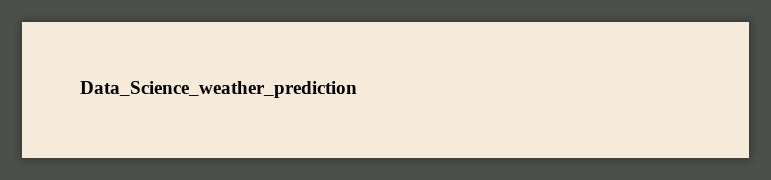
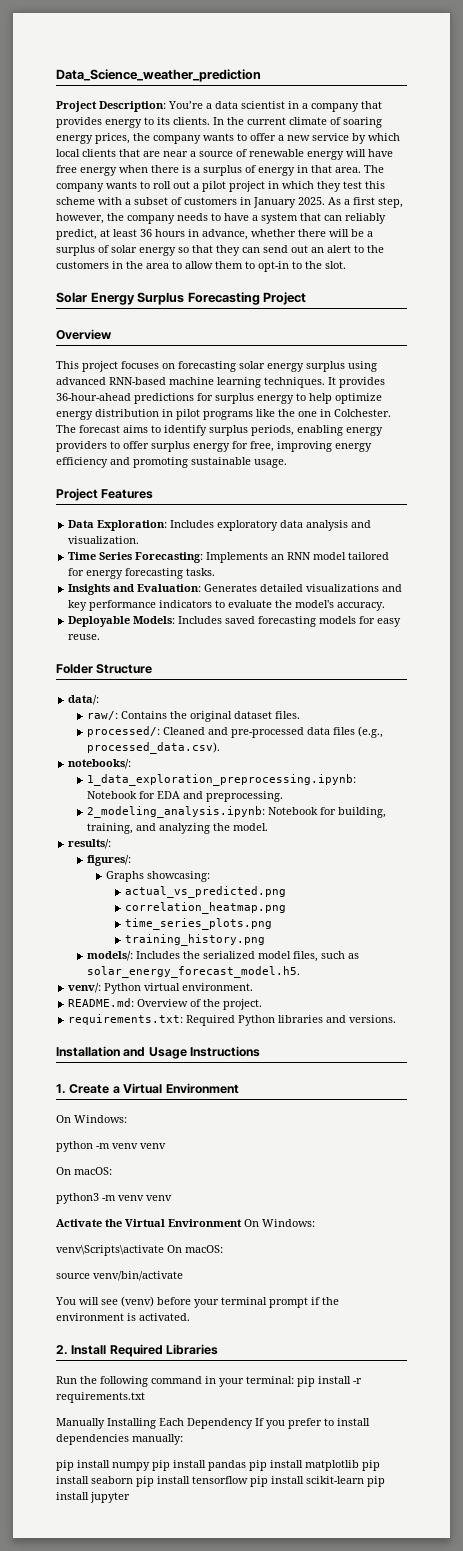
(357, 89) none -> [56,101,382,112] [56,117,382,128] [56,133,400,144] [56,149,393,160] [56,165,384,176] [56,181,385,192] [56,197,403,208] [56,213,386,224] [56,229,373,240] [56,245,384,256] [56,261,346,272] [56,292,307,305] [56,329,112,340] [56,361,377,372] [56,377,385,388] [56,393,382,404] [56,409,391,420] [56,425,383,436] [56,441,372,452] [56,457,287,468] [56,488,154,501] [68,520,372,531] [68,536,140,544] [68,552,390,563] [68,568,216,579] [68,584,403,595] [68,600,386,611] [68,616,402,627] [68,634,101,640] [56,664,153,674] [68,695,100,705] [87,711,301,722] [87,726,384,738] [87,742,221,754] [68,759,132,769] [87,774,357,786] [87,791,284,802] [87,806,387,818] [87,823,269,834] [68,839,112,849] [87,855,132,866] [106,871,211,882] [125,886,287,898] [125,902,287,914] [125,918,273,930] [125,934,266,946] [87,951,360,962] [87,966,301,978] [68,983,254,994] [68,998,263,1010] [68,1014,397,1026] [56,1046,261,1059] [56,1083,239,1094] [56,1115,127,1123] [56,1141,166,1152] [56,1167,112,1175] [56,1193,172,1204] [56,1219,315,1227] [56,1245,223,1256] [56,1271,183,1281] [55,1296,339,1308] [56,1313,190,1321] [56,1344,219,1357] [56,1376,362,1387] [56,1392,145,1403] [56,1418,370,1429] [56,1434,183,1445] [56,1460,380,1471] [56,1476,385,1487] [56,1492,130,1503] // Project Description: You’re a data scientist in a company that provides energy to its clients. In the current climate of soaring energy prices, the company wants to offer a new service by which local clients that are near a source of renewable energy will have free energy when there is a surplus of energy in that area. The company wants to roll out a pilot project in which they test this scheme with a subset of customers in January 2025. As a first step, however, the company needs to have a system that can reliably predict, at least 36 hours in advance, whether there will be a surplus of solar energy so that they can send out an alert to the customers in the area to allow them to opt-in to the slot. // Solar Energy Surplus Forecasting Project // Overview // This project focuses on forecasting solar energy surplus using advanced RNN-based machine learning techniques. It provides 36-hour-ahead predictions for surplus energy to help optimize energy distribution in pilot programs like the one in Colchester. The forecast aims to identify surplus periods, enabling energy providers to offer surplus energy for free, improving energy efficiency and promoting sustainable usage. // Project Features // Data Exploration: Includes exploratory data analysis and visualization. // Time Series Forecasting: Implements an RNN model tailored for energy forecasting tasks. // Insights and Evaluation: Generates detailed visualizations and key performance indicators to evaluate the model's accuracy. // Deployable Models: Includes saved forecasting models for easy reuse. // Folder Structure // data/: // raw/: Contains the original dataset files. // processed/: Cleaned and pre-processed data files (e.g., processed_data.csv). // notebooks/: // 1_data_exploration_preprocessing.ipynb: Notebook for EDA and preprocessing. // 2_modeling_analysis.ipynb: Notebook for building, training, and analyzing the model. // results/: // figures/: // Graphs showcasing: // actual_vs_predicted.png // correlation_heatmap.png // time_series_plots.png // training_history.png // models/: Includes the serialized model files, such as solar_energy_forecast_model.h5. // venv/: Python virtual environment. // README.md: Overview of the project. // requirements.txt: Required Python libraries and versions. // Installation and Usage Instructions // 1. Create a Virtual Environment // On Windows: // python -m venv venv // On macOS: // python3 -m venv venv // Activate the Virtual Environment On Windows: // venv\Scripts\activate On macOS: // source venv/bin/activate // You will see (venv) before your terminal prompt if the environment is activated. // 2. Install Required Libraries // Run the following command in your terminal: pip install -r requirements.txt // Manually Installing Each Dependency If you prefer to install dependencies manually: // pip install numpy pip install pandas pip install matplotlib pip install seaborn pip install tensorflow pip install scikit-learn pip install jupyter

